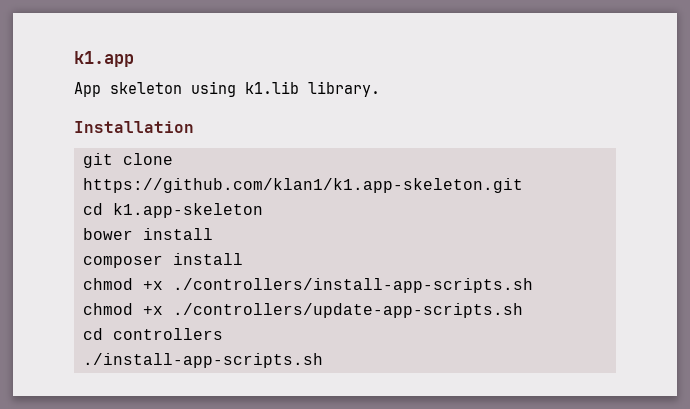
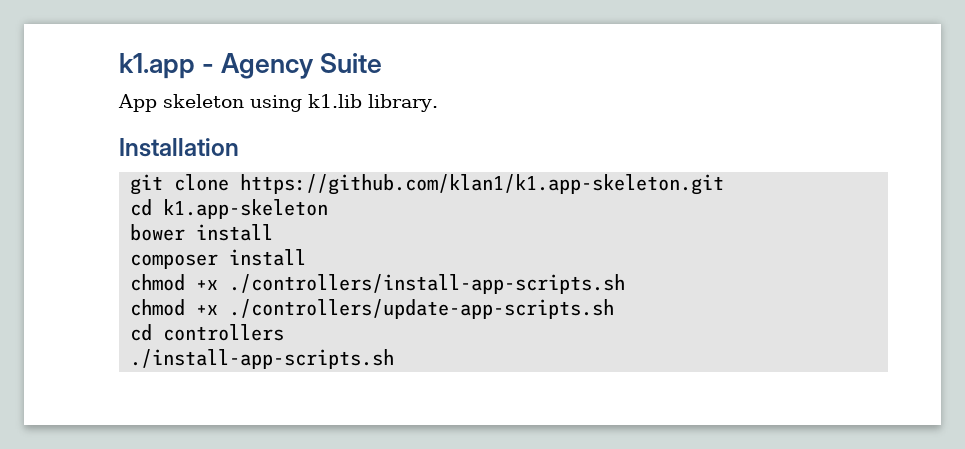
(134, 59) none -> [202,53,383,79] - Agency Suite

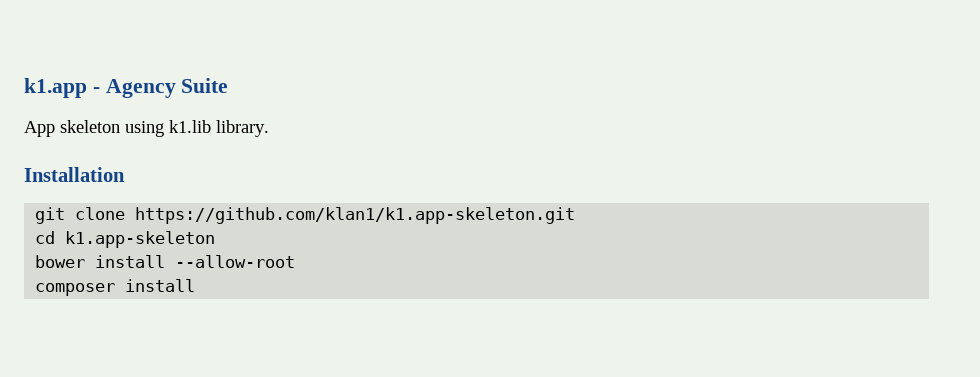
(274, 232) none -> [175,255,296,268] --allow-root
[130,274,626,294] [130,299,615,319] [130,324,285,341] [130,349,395,369] // chmod +x ./controllers/install-app-scripts.sh // chmod +x ./controllers/update-app-scripts.sh // cd controllers // ./install-app-scripts.sh -> (196, 285) none

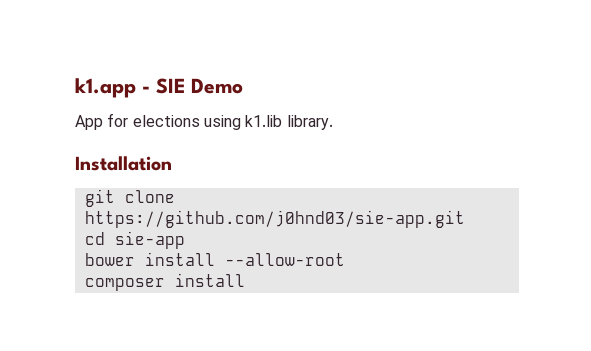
[105,78,229,98] Agency Suite -> [156,78,243,94] SIE Demo
[60,120,120,133] skeleton -> [107,113,200,127] for elections
[135,207,576,224] https://github.com/klan1/k1.app-skeleton.git -> [84,210,465,228] https://github.com/j0hnd03/sie-app.git
[65,231,216,248] k1.app-skeleton -> [114,231,185,249] sie-app

